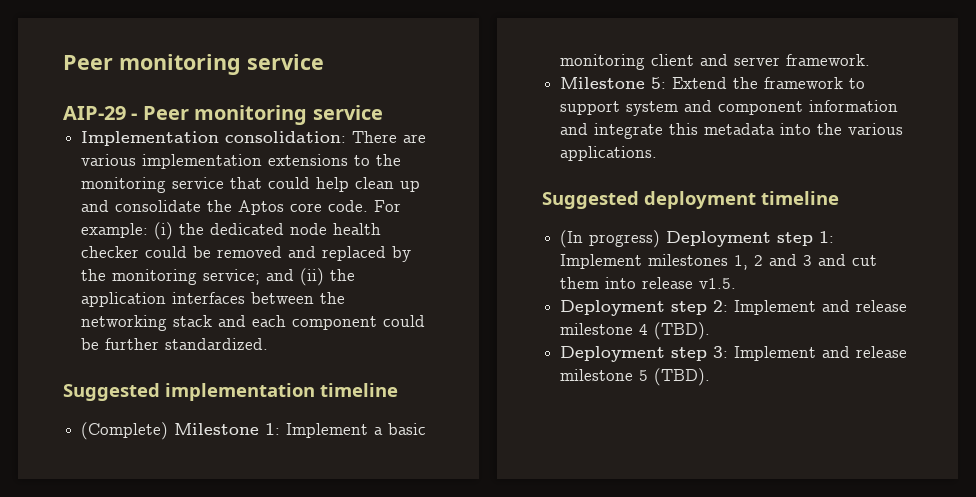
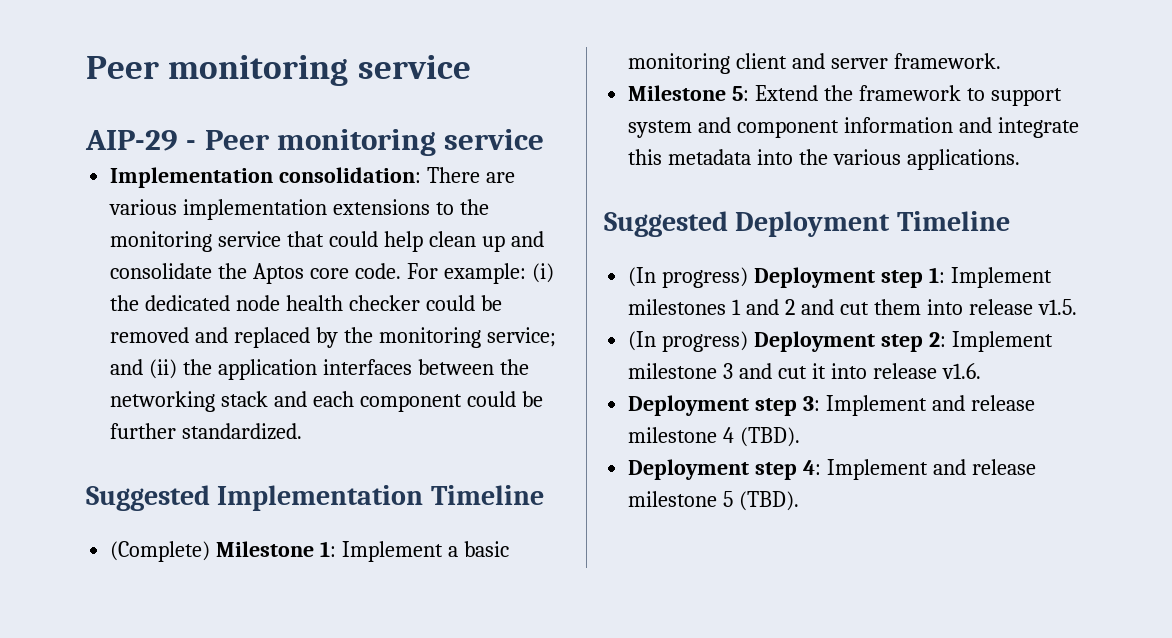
[165,383,398,401] implementation timeline -> [217,485,544,511] Implementation Timeline
[644,191,839,209] deployment timeline -> [735,211,1010,237] Deployment Timeline
[734,254,813,270] 1, 2 and 3 -> [732,299,796,315] 1 and 2
(737, 283) none -> [628,331,749,352] (In progress)
(817, 307) none -> [628,363,981,379] [628,395,928,416] milestone 3 and cut it into release v1.6. // Deployment step 3: Implement
[713,346,729,358] 3: -> [803,460,822,475] 4:

